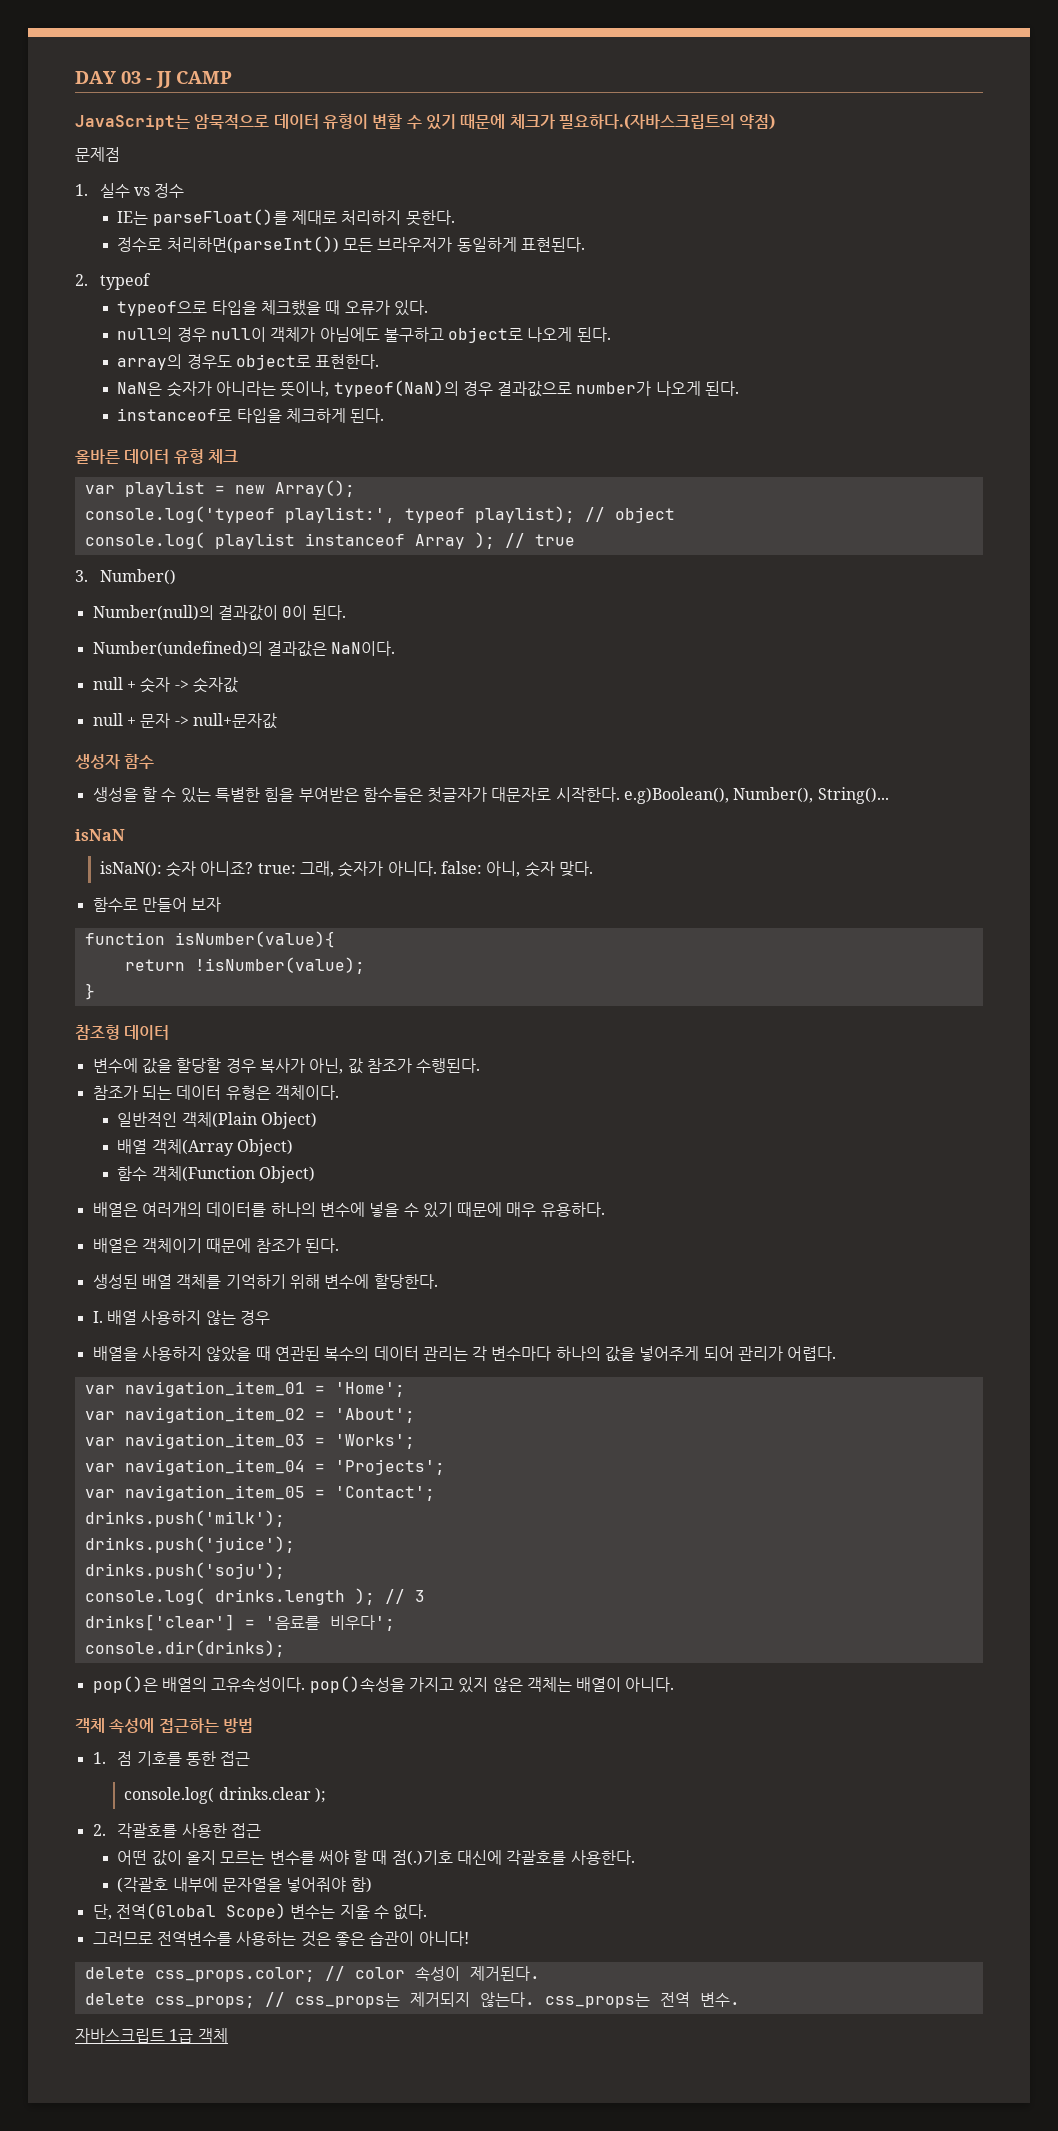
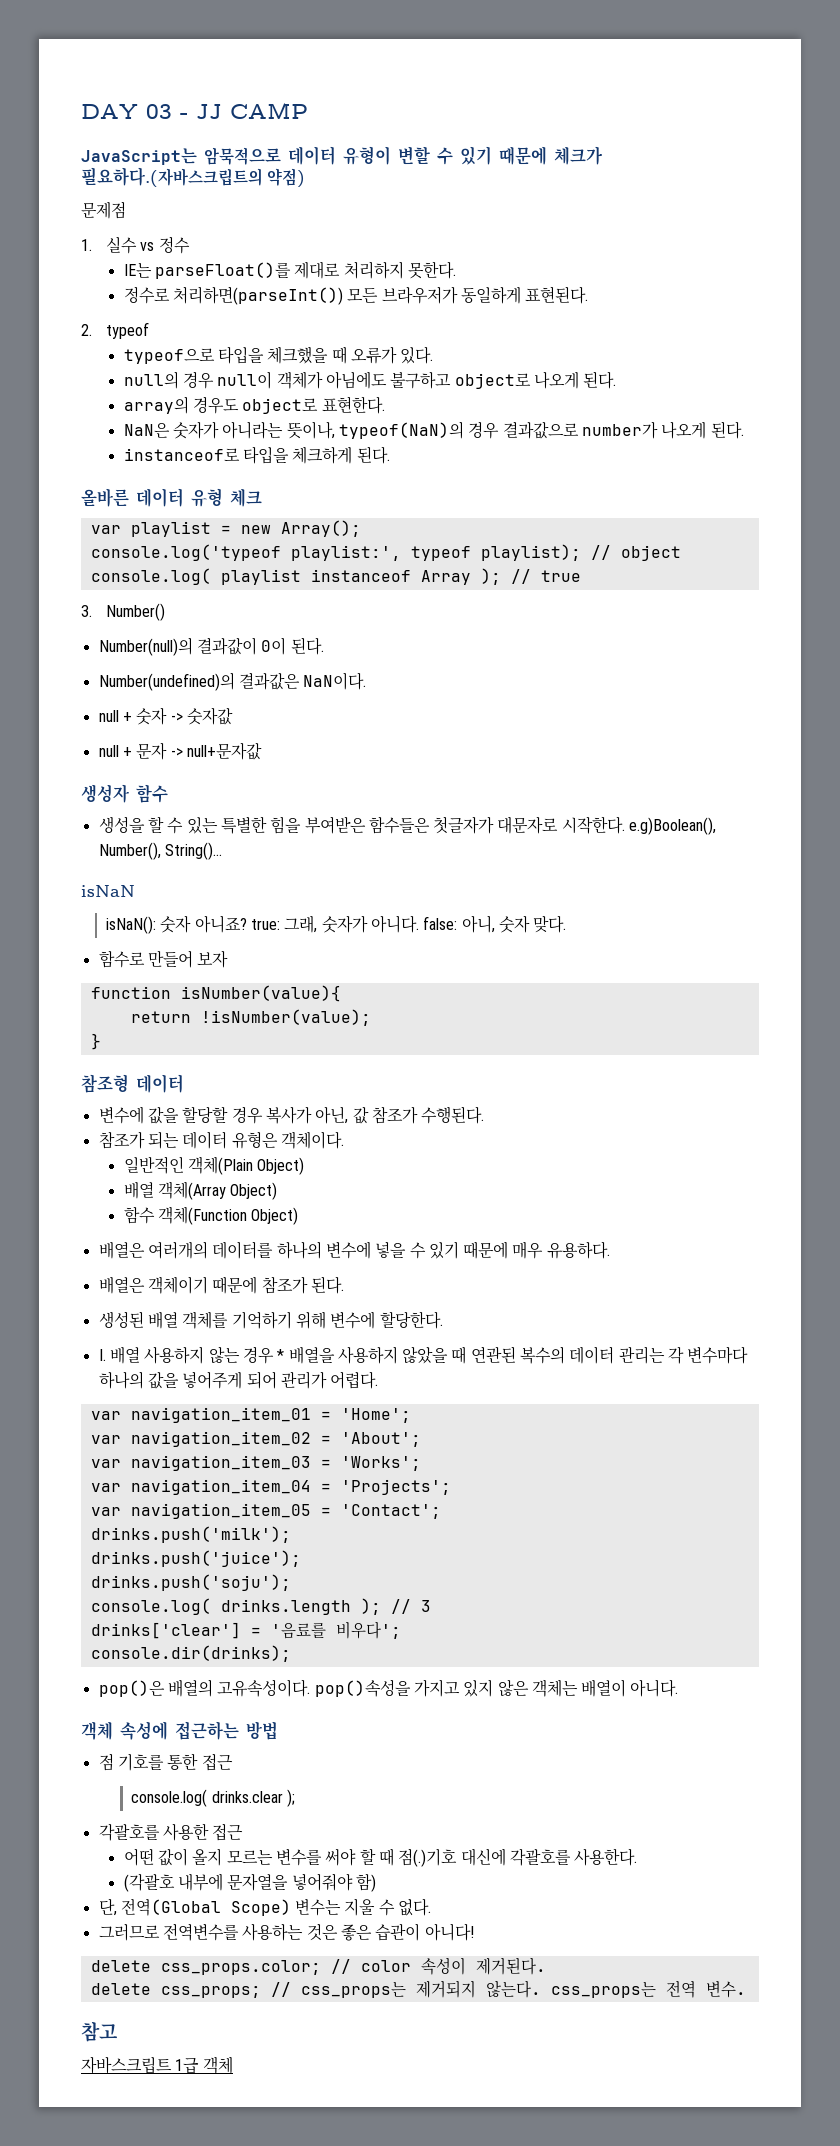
(270, 1317) // -> [277,1349,285,1361] *
[92,1752,106,1764] 1. -> (278, 1730) none
[92,1824,106,1836] 2. -> (295, 1798) none
(740, 1999) none -> [81,2021,118,2042] // 참고

